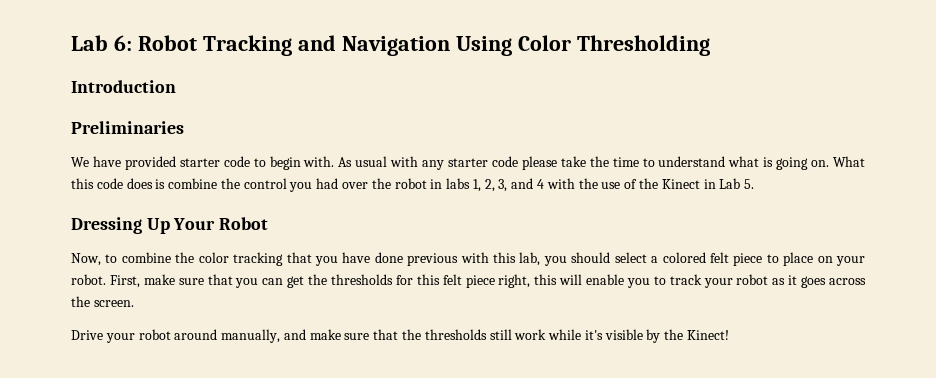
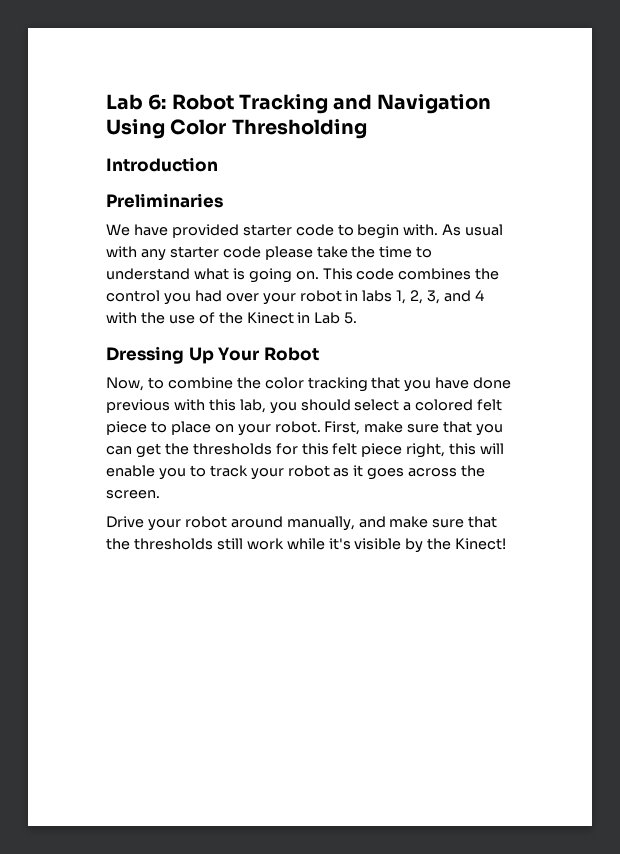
[832,156,865,167] [71,178,218,189] What this code does is combine -> [322,268,472,280] This code combines
[371,178,391,189] the -> [262,293,296,305] your

